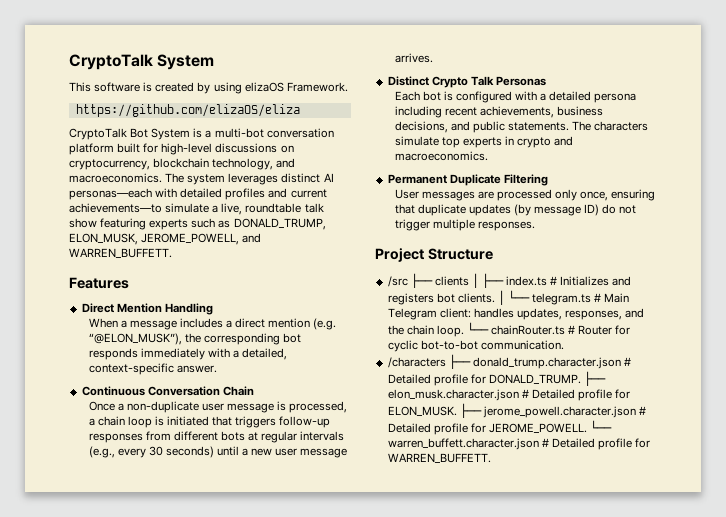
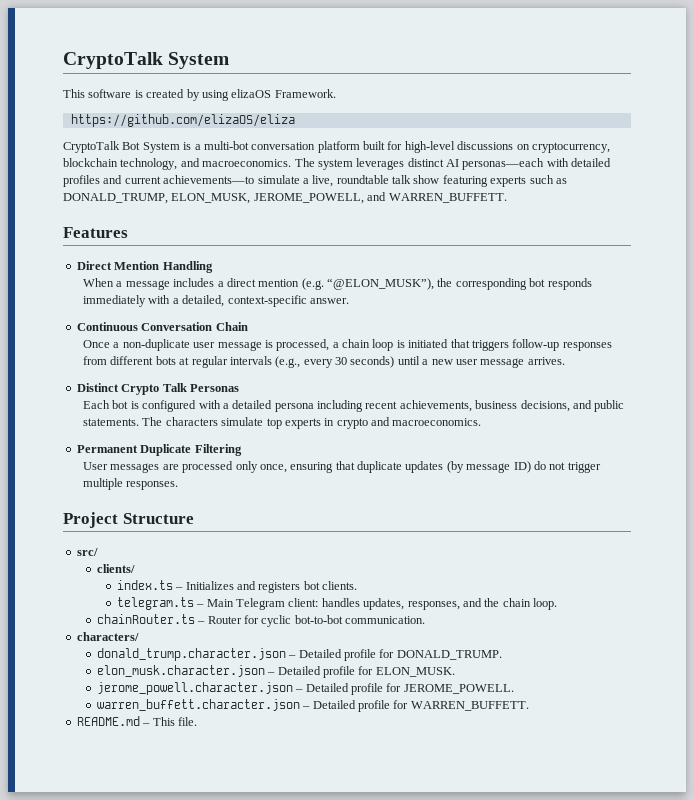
[387,273,558,288] /src ├── clients │ ├── index.ts # -> [76,548,98,556] [96,564,135,573] [116,580,184,590] src/ // clients/ // index.ts –
[497,290,602,305] │ └── telegram.ts # -> [116,597,205,610] // telegram.ts –
[466,322,576,335] └── chainRouter.ts # -> [96,614,206,624] // chainRouter.ts –
[387,354,631,369] /characters ├── donald_trump.character.json # -> [76,632,139,641] [96,648,297,661] characters/ // donald_trump.character.json –
[584,371,607,386] [387,389,529,401] ├── elon_musk.character.json # -> [96,665,276,677] // elon_musk.character.json –
[459,403,646,418] ├── jerome_powell.character.json # -> [96,682,304,695] // jerome_powell.character.json –
[590,420,613,432] [387,438,549,450] └── warren_buffett.character.json # -> [96,699,311,711] // warren_buffett.character.json –
(491, 458) none -> [76,716,197,726] // README.md – This file.

